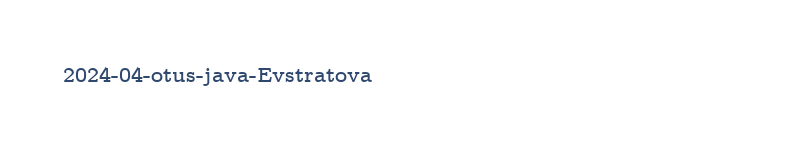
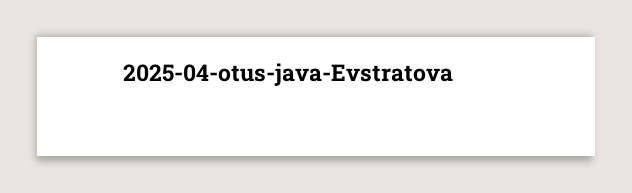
[63,66,372,86] 2024-04-otus-java-Evstratova -> [123,63,453,86] 2025-04-otus-java-Evstratova

